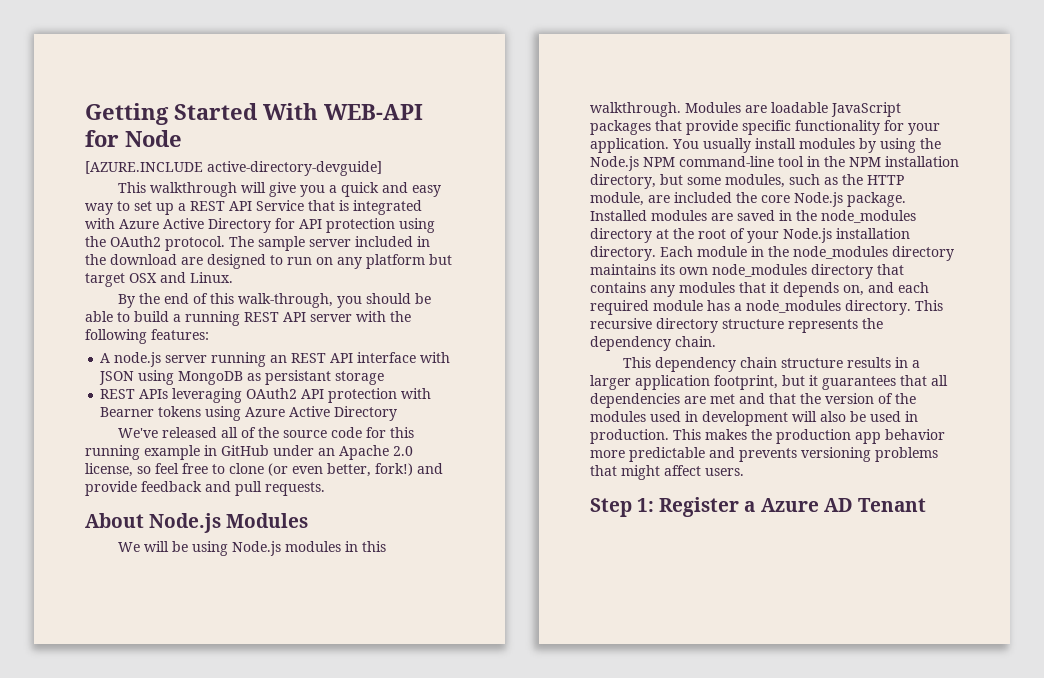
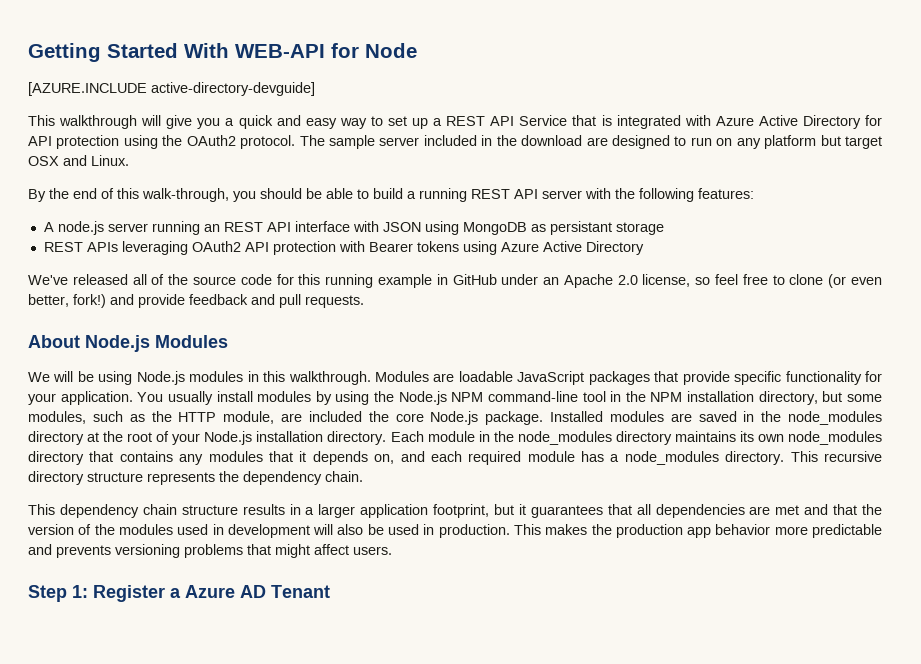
[100,407,155,417] Bearner -> [368,242,413,252] Bearer

